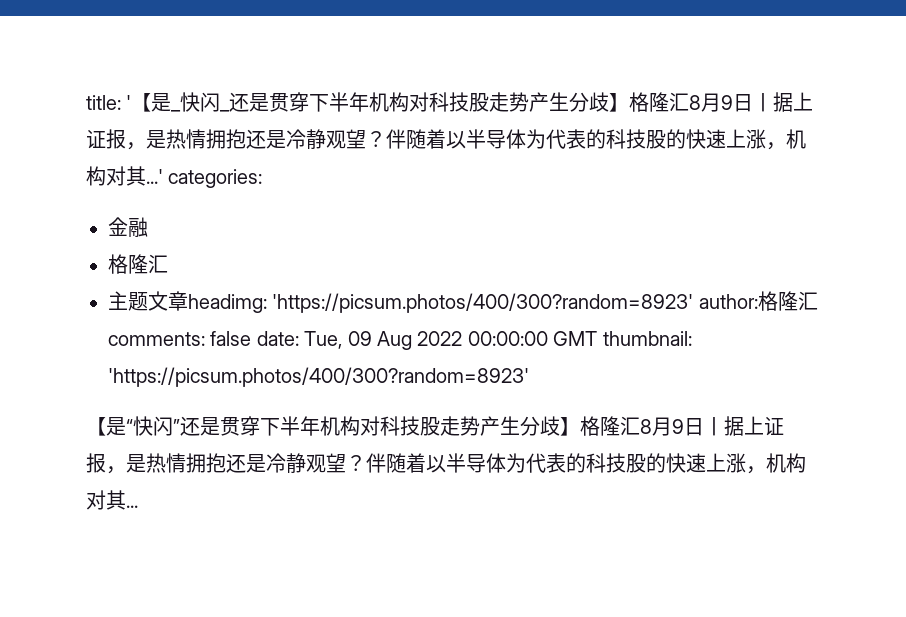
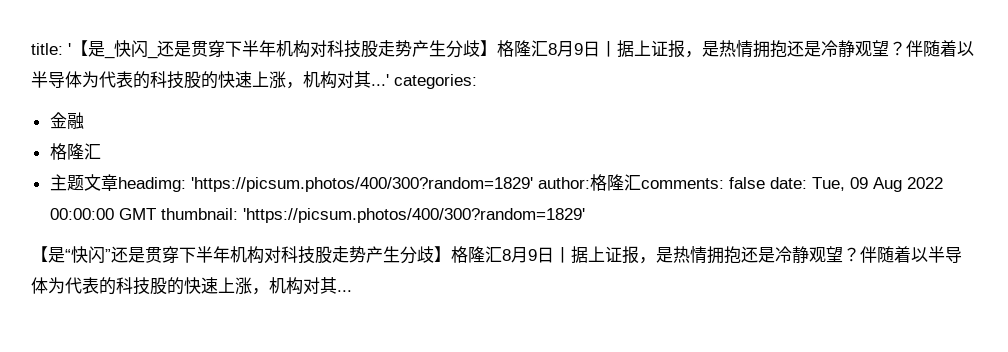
[272,293,694,313] 'https://picsum.photos/400/300?random=8923' -> [190,177,533,192] 'https://picsum.photos/400/300?random=1829'
[108,367,529,387] 'https://picsum.photos/400/300?random=8923' -> [242,208,585,223] 'https://picsum.photos/400/300?random=1829'

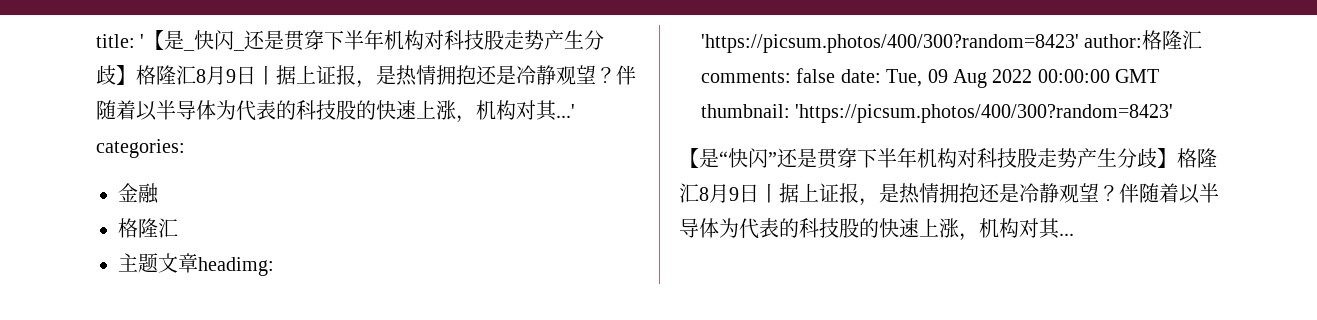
[190,177,533,192] 'https://picsum.photos/400/300?random=1829' -> [701,34,1079,53] 'https://picsum.photos/400/300?random=8423'
[242,208,585,223] 'https://picsum.photos/400/300?random=1829' -> [795,104,1174,123] 'https://picsum.photos/400/300?random=8423'

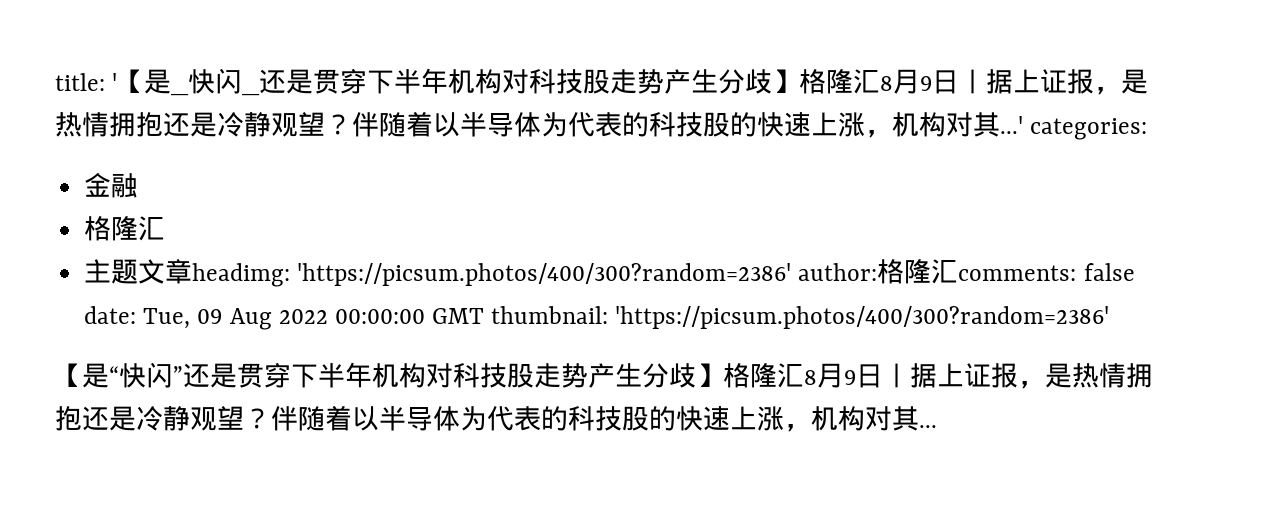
[701,34,1079,53] 'https://picsum.photos/400/300?random=8423' -> [297,263,792,286] 'https://picsum.photos/400/300?random=2386'
[795,104,1174,123] 'https://picsum.photos/400/300?random=8423' -> [615,306,1110,329] 'https://picsum.photos/400/300?random=2386'

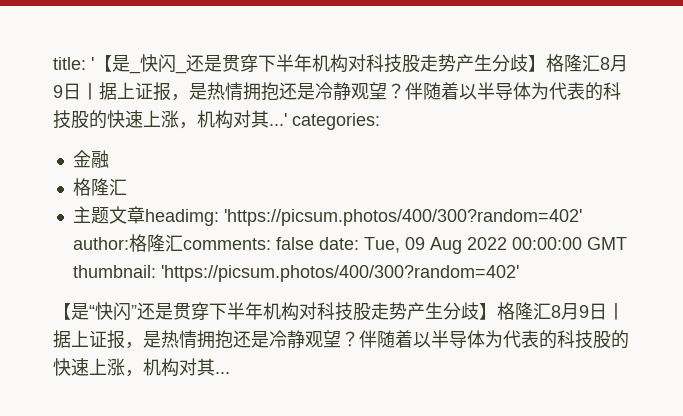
[297,263,792,286] 'https://picsum.photos/400/300?random=2386' -> [223,209,582,226] 'https://picsum.photos/400/300?random=402'
[615,306,1110,329] 'https://picsum.photos/400/300?random=2386' -> [160,265,519,282] 'https://picsum.photos/400/300?random=402'

